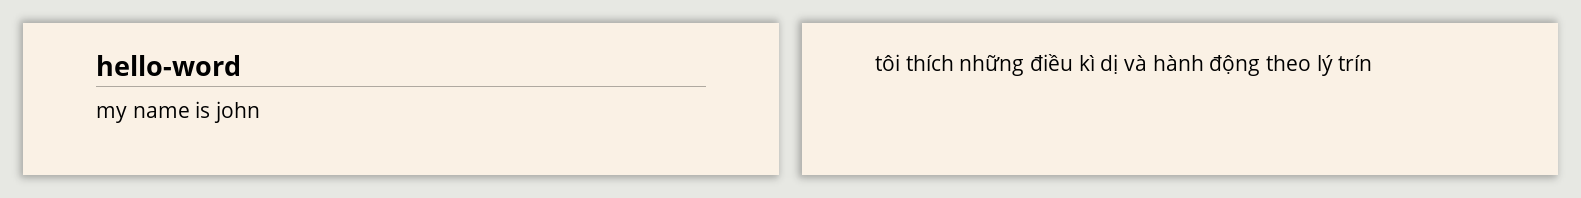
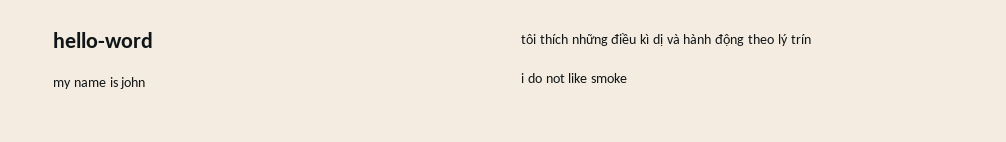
(1373, 63) none -> [521,73,628,83] // i do not like smoke

